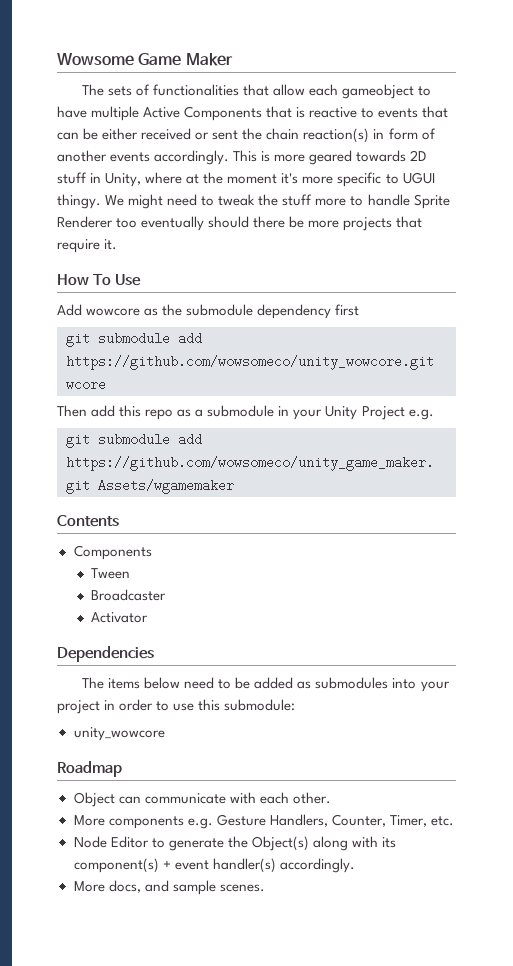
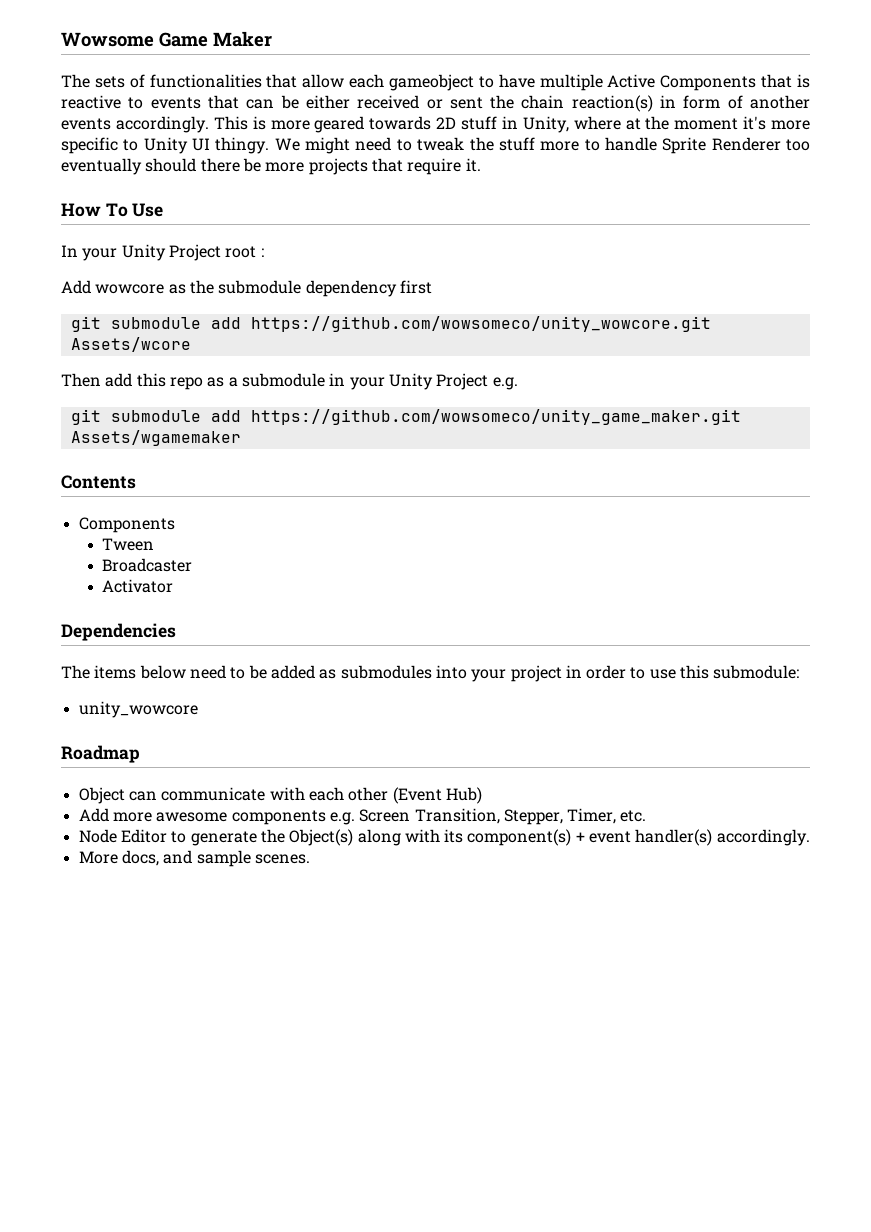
[402,172,435,184] UGUI -> [143,137,211,154] Unity UI
(142, 280) none -> [61,244,264,261] // In your Unity Project root :
[66,378,106,391] wcore -> [70,337,191,352] Assets/wcore
[292,792,331,804] [73,814,386,829] other. // More components e.g. Gesture Handlers, Counter, -> [348,787,482,804] [78,808,563,825] other (Event Hub) // Add more awesome components e.g. Screen Transition, Stepper,

